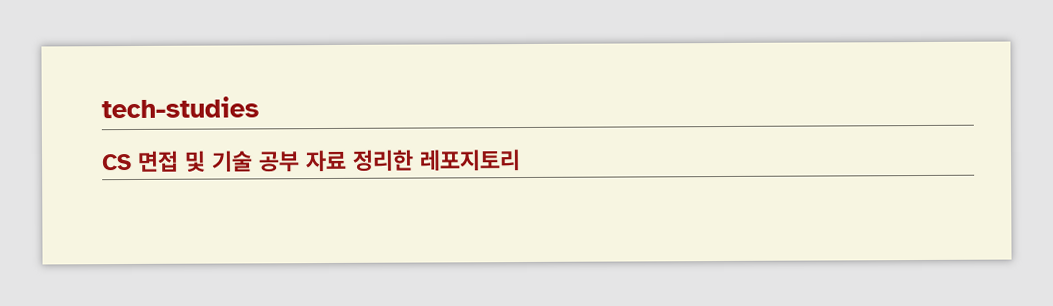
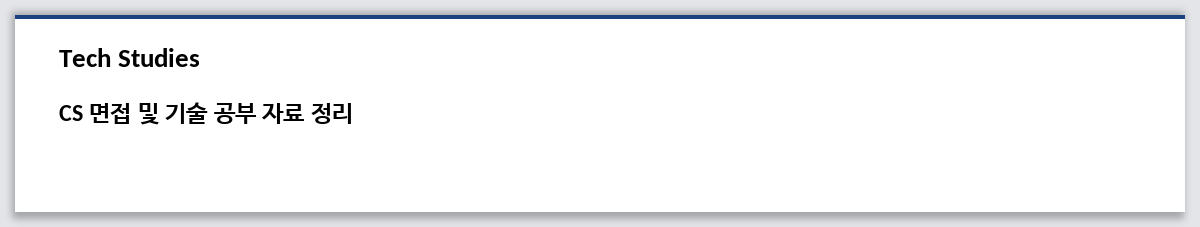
[101,96,259,119] tech-studies -> [59,48,201,67] Tech Studies
[352,149,521,172] 정리한 레포지토리 -> [310,103,353,124] 정리

